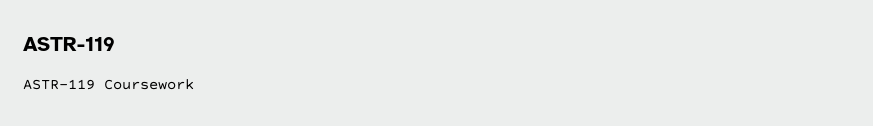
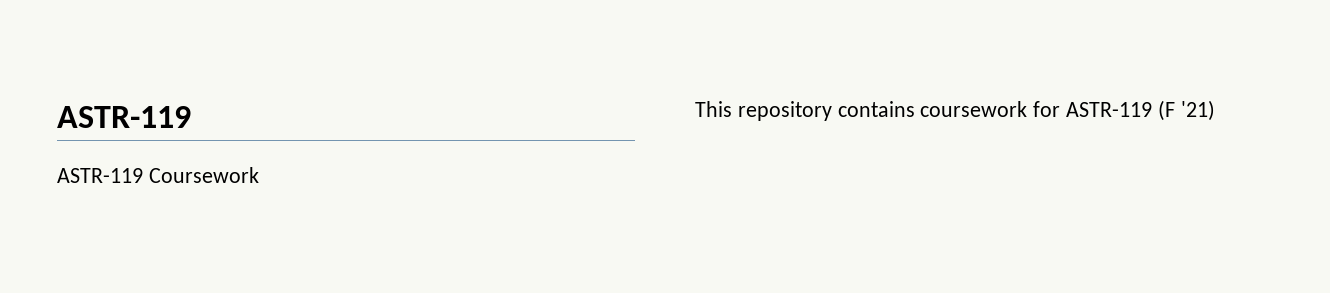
(194, 84) none -> [695,100,1215,121] // This repository contains coursework for ASTR-119 (F '21)

